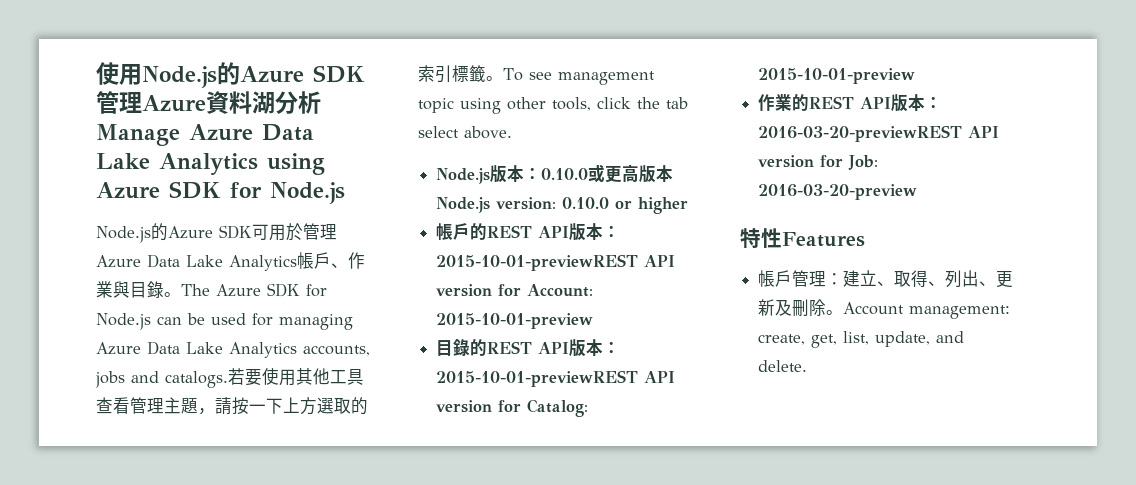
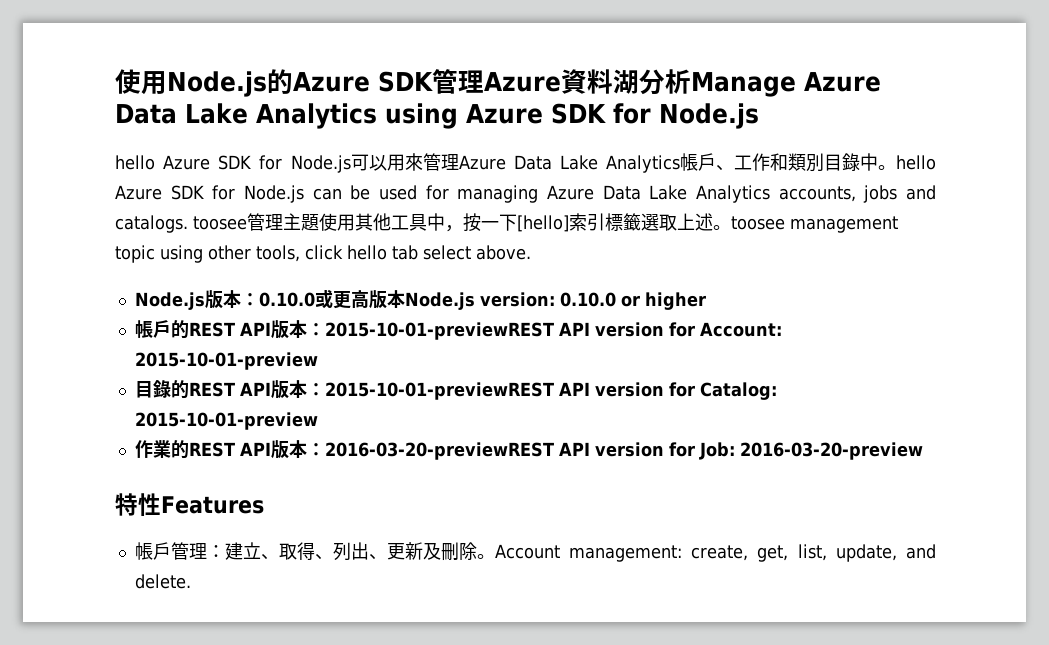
[96,223,303,243] Node.js的Azure SDK可用於 -> [115,153,423,173] hello Azure SDK for Node.js可以用來
[348,252,365,269] [96,281,210,298] 作業與目錄。The -> [734,153,936,172] 工作和類別目錄中。hello
[228,368,364,386] [96,397,368,415] [418,65,552,83] 若要使用其他工具查看管理主題，請按一下上方選取的索引標籤。To see -> [193,213,785,232] toosee管理主題使用其他工具中，按一下[hello]索引標籤選取上述。toosee
[637,97,660,109] the -> [347,245,387,260] hello

